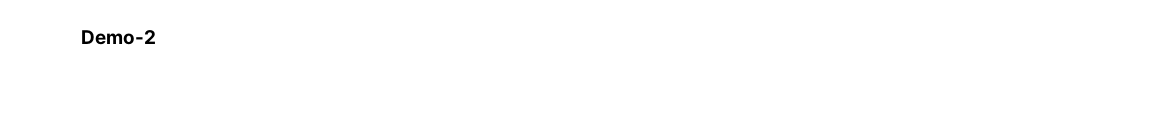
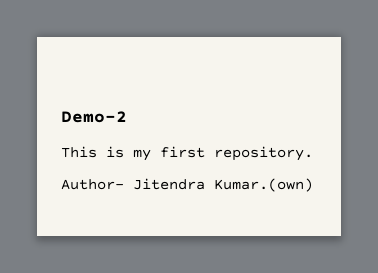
(156, 37) none -> [61,146,313,161] [61,178,313,192] // This is my first repository. // Author- Jitendra Kumar.(own)

